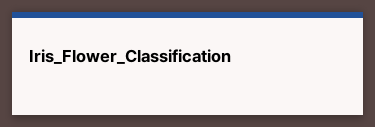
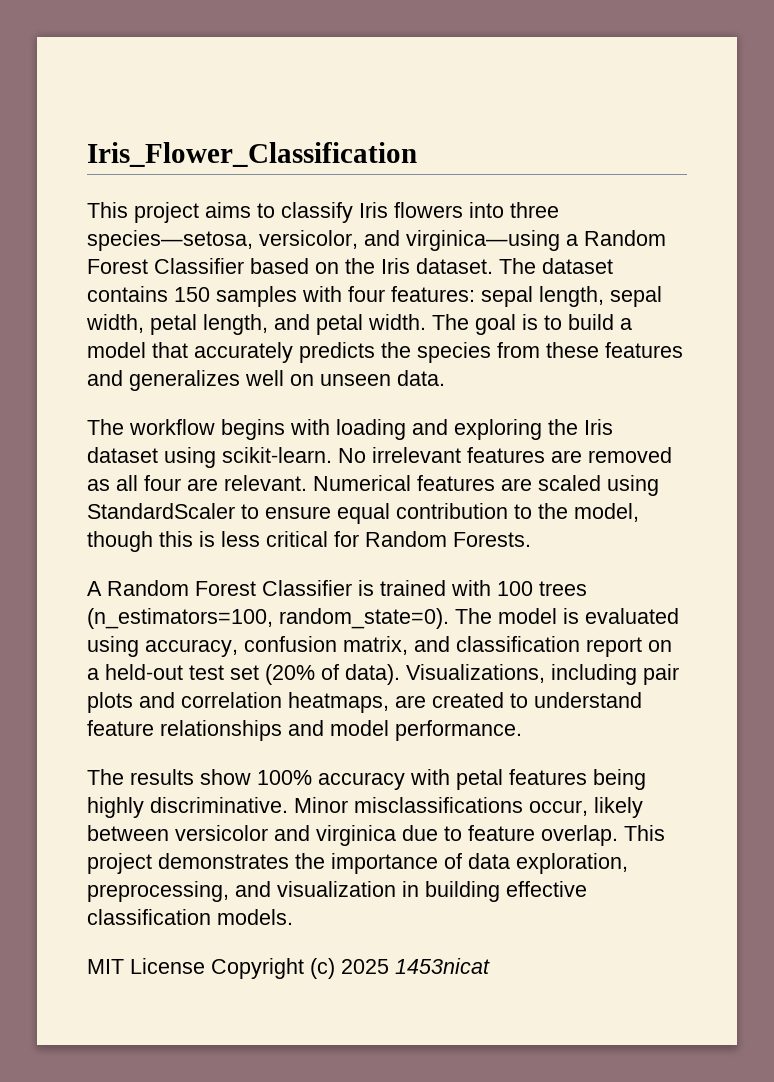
(231, 56) none -> [87,202,559,223] [87,230,666,251] [87,258,613,274] [87,286,662,307] [86,314,632,335] [87,342,683,363] [87,370,445,391] [87,419,613,440] [87,447,672,468] [87,475,659,496] [87,503,639,524] [87,531,531,552] [87,580,587,596] [87,608,679,629] [87,636,672,657] [87,664,679,685] [87,692,642,713] [87,720,522,741] [87,769,646,790] [87,797,643,818] [87,825,665,846] [87,853,628,874] [87,881,587,902] [87,909,293,925] [87,958,490,979] // This project aims to classify Iris flowers into three species—setosa, versicolor, and virginica—using a Random Forest Classifier based on the Iris dataset. The dataset contains 150 samples with four features: sepal length, sepal width, petal length, and petal width. The goal is to build a model that accurately predicts the species from these features and generalizes well on unseen data. // The workflow begins with loading and exploring the Iris dataset using scikit-learn. No irrelevant features are removed as all four are relevant. Numerical features are scaled using StandardScaler to ensure equal contribution to the model, though this is less critical for Random Forests. // A Random Forest Classifier is trained with 100 trees (n_estimators=100, random_state=0). The model is evaluated using accuracy, confusion matrix, and classification report on a held-out test set (20% of data). Visualizations, including pair plots and correlation heatmaps, are created to understand feature relationships and model performance. // The results show 100% accuracy with petal features being highly discriminative. Minor misclassifications occur, likely between versicolor and virginica due to feature overlap. This project demonstrates the importance of data exploration, preprocessing, and visualization in building effective classification models. // MIT License Copyright (c) 2025 1453nicat

